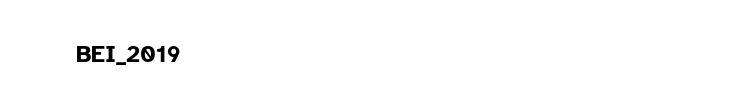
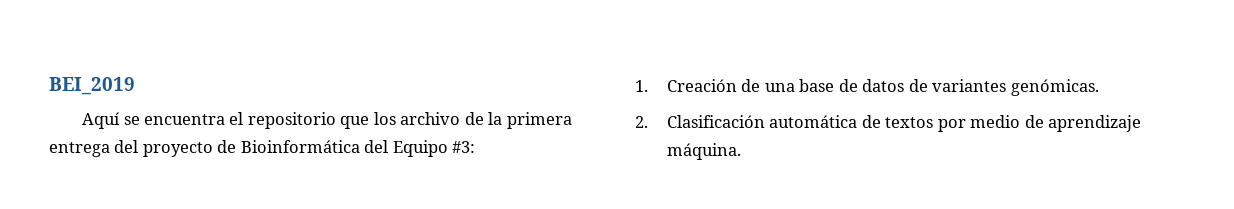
(180, 55) none -> [82,112,572,129] [49,140,476,157] [635,79,1099,96] [635,115,1142,132] [666,143,741,160] // Aquí se encuentra el repositorio que los archivo de la primera entrega del proyecto de Bioinformática del Equipo #3: // 1. Creación de una base de datos de variantes genómicas. // 2. Clasificación automática de textos por medio de aprendizaje máquina.

